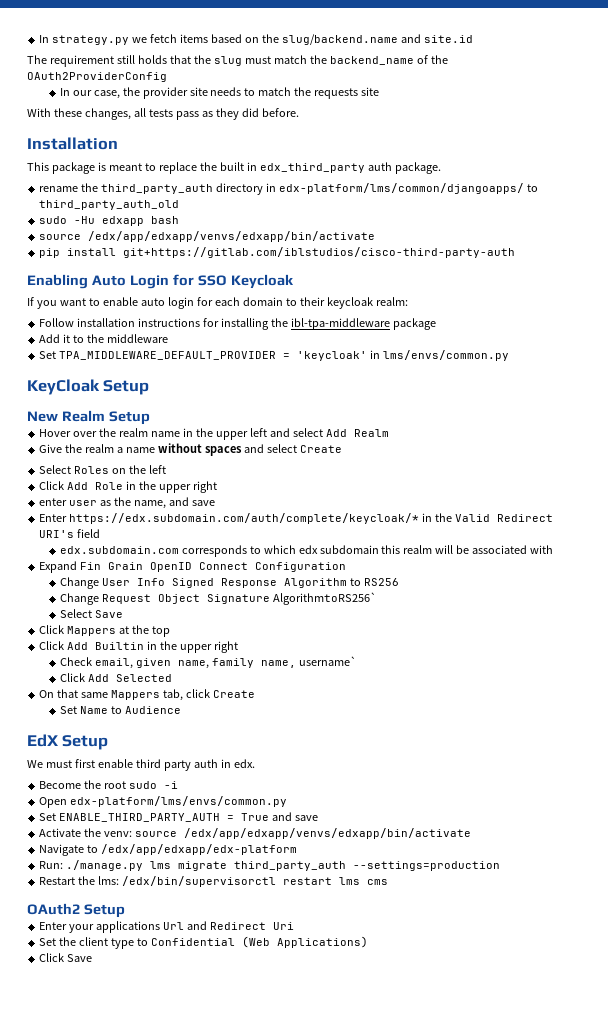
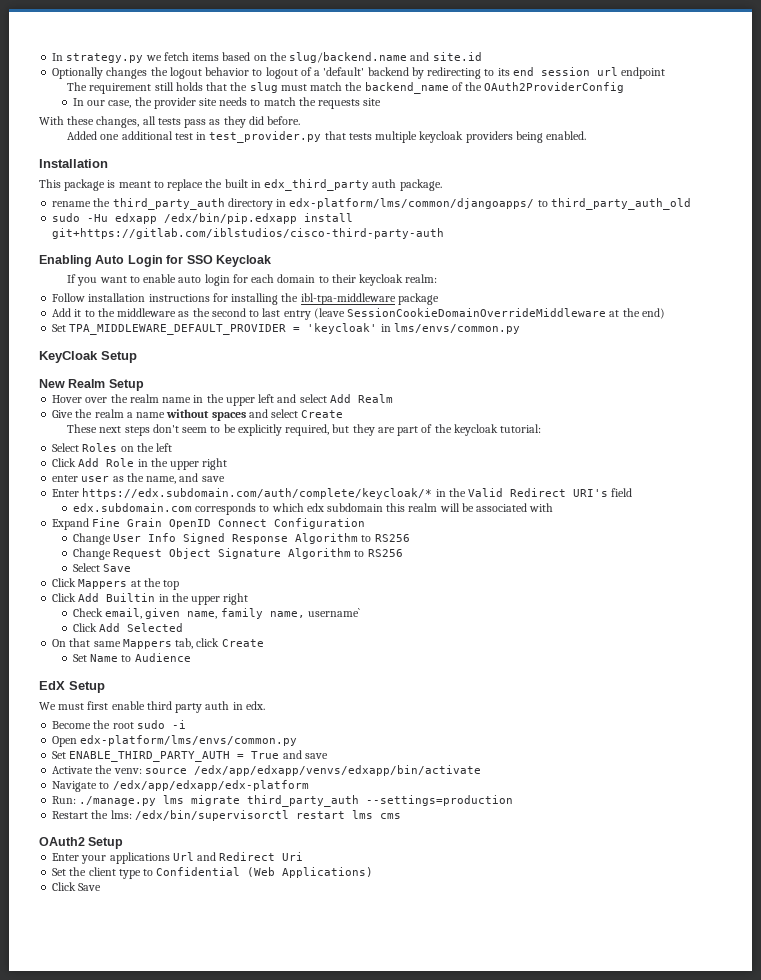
(473, 39) none -> [52,67,666,79] // Optionally changes the logout behavior to logout of a 'default' backend by redirecting to its end session url endpoint
(299, 112) none -> [67,131,587,143] // Added one additional test in test_provider.py that tests multiple keycloak providers being enabled.
[151,216,180,224] [39,231,376,242] [39,248,61,258] bash // source /edx/app/edxapp/venvs/edxapp/bin/activate // pip -> [164,213,298,224] /edx/bin/pip.edxapp
(168, 338) none -> [178,308,665,320] as the second to last entry (leave SessionCookieDomainOverrideMiddleware at the end)
(342, 449) none -> [67,424,541,436] // These next steps don't seem to be explicitly required, but they are part of the keycloak tutorial:
[80,562,102,570] Fin -> [92,518,121,527] Fine
[272,592,377,605] AlgorithmtoRS256` -> [288,548,403,559] Algorithm to RS256

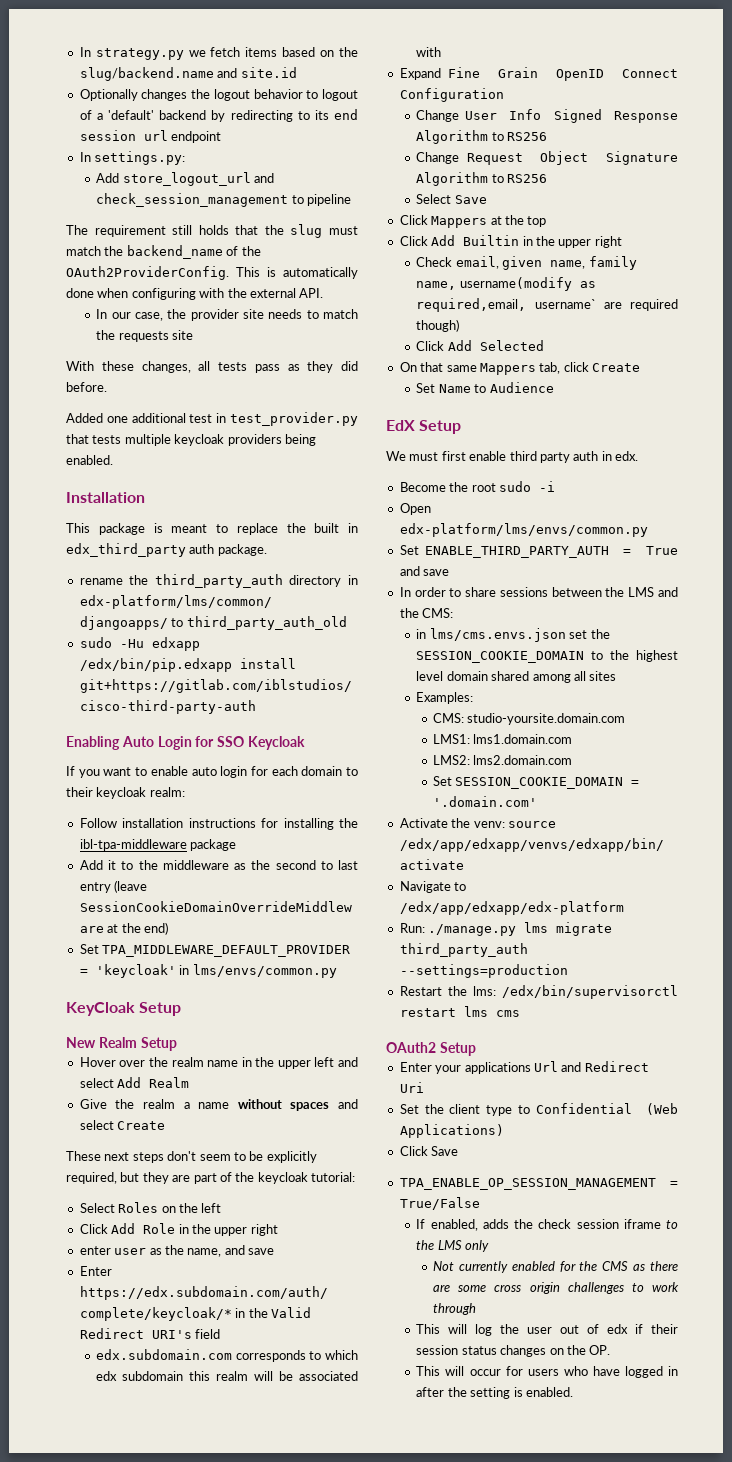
(666, 73) none -> [79,151,186,165] [96,172,275,186] [96,193,352,207] // In settings.py: // Add store_logout_url and check_session_management to pipeline
[484,82,625,93] OAuth2ProviderConfig -> [66,266,358,280] [66,288,324,300] OAuth2ProviderConfig. This is automatically done when configuring with the external API.
[307,608,360,617] username` -> [459,277,596,291] [416,298,678,312] [416,319,460,332] username(modify as required,email, username` are required though)
(328, 756) none -> [399,587,678,597] [399,608,454,618] [416,628,610,642] [416,650,678,663] [416,671,617,683] [416,692,474,704] [432,713,626,725] [432,734,573,744] [432,755,573,765] [432,776,640,789] [432,796,537,807] // In order to share sessions between the LMS and the CMS: // in lms/cms.envs.json set the SESSION_COOKIE_DOMAIN to the highest level domain shared among all sites // Examples: // CMS: studio-yoursite.domain.com // LMS1: lms1.domain.com // LMS2: lms2.domain.com // Set SESSION_COOKIE_DOMAIN = '.domain.com'
(102, 887) none -> [399,1178,678,1190] [399,1197,480,1210] [416,1219,678,1231] [416,1240,490,1252] [432,1261,678,1273] [432,1282,679,1294] [432,1303,476,1315] [416,1324,678,1336] [416,1345,611,1357] [416,1366,678,1378] [416,1387,573,1399] // TPA_ENABLE_OP_SESSION_MANAGEMENT = True/False // If enabled, adds the check session iframe to the LMS only // Not currently enabled for the CMS as there are some cross origin challenges to work through // This will log the user out of edx if their session status changes on the OP. // This will occur for users who have logged in after the setting is enabled.

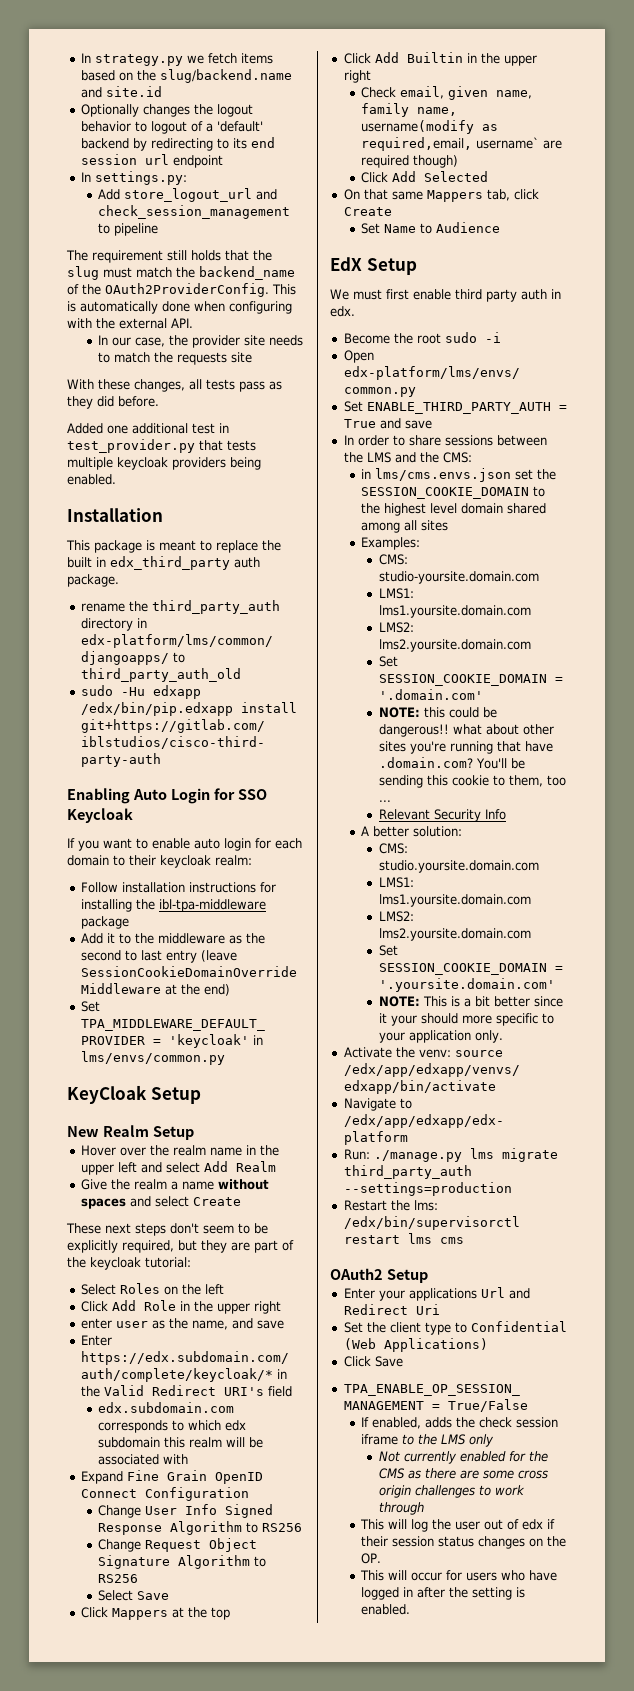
[473,734,573,744] [432,755,573,765] lms1.domain.com // LMS2: lms2.domain.com -> [378,605,531,618] [378,622,414,633] [378,639,531,652] lms1.yoursite.domain.com // LMS2: lms2.yoursite.domain.com
(537, 801) none -> [378,707,497,718] [378,724,554,737] [378,741,553,754] [378,757,525,769] [378,775,566,788] [378,800,391,802] [378,809,506,822] [361,826,463,837] [378,843,408,854] [378,860,539,873] [378,877,414,888] [378,894,531,907] [378,911,414,922] [378,928,531,941] [378,945,398,956] [378,963,563,975] [378,978,555,992] [378,996,563,1007] [378,1013,554,1026] [378,1030,503,1043] // NOTE: this could be dangerous!! what about other sites you're running that have .domain.com? You'll be sending this cookie to them, too ... // Relevant Security Info // A better solution: // CMS: studio.yoursite.domain.com // LMS1: lms1.yoursite.domain.com // LMS2: lms2.yoursite.domain.com // Set SESSION_COOKIE_DOMAIN = '.yoursite.domain.com' // NOTE: This is a bit better since it your should more specific to your application only.

